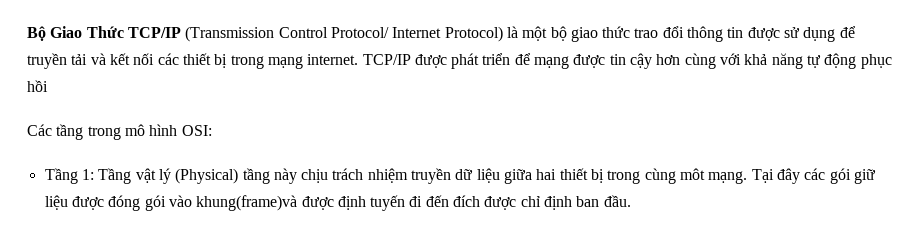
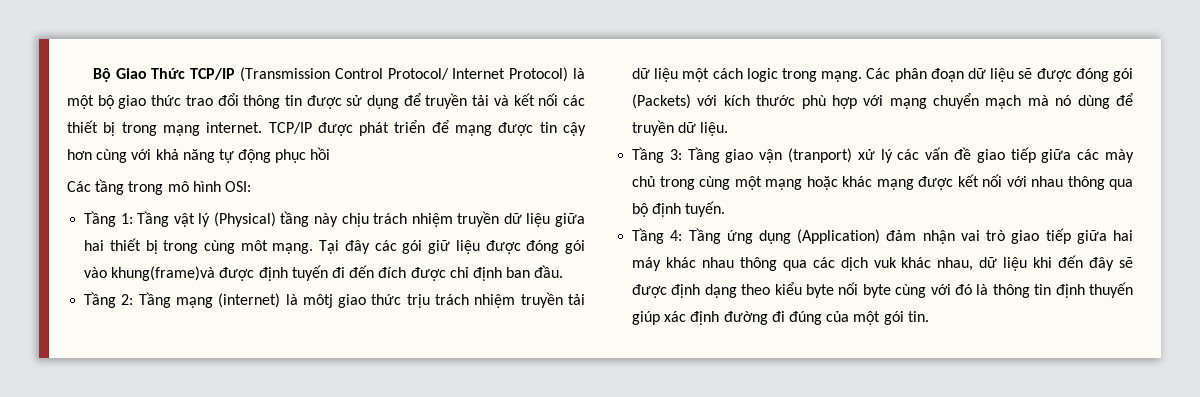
(631, 201) none -> [84,292,585,308] [632,68,1133,82] [632,93,1133,109] [632,120,729,136] [632,147,1134,163] [632,174,1133,190] [632,201,726,217] [632,228,1133,244] [632,255,1133,271] [632,282,1133,298] [632,311,929,325] // Tầng 2: Tầng mạng (internet) là môtj giao thức trịu trách nhiệm truyền tải dữ liệu một cách logic trong mạng. Các phân đoạn dữ liệu sẽ được đóng gói (Packets) với kích thước phù hợp với mạng chuyển mạch mà nó dùng để truyền dữ liệu. // Tầng 3: Tầng giao vận (tranport) xử lý các vấn đề giao tiếp giữa các mày chủ trong cùng một mạng hoặc khác mạng được kết nối với nhau thông qua bộ định tuyến. // Tầng 4: Tầng ứng dụng (Application) đảm nhận vai trò giao tiếp giữa hai máy khác nhau thông qua các dịch vuk khác nhau, dữ liệu khi đến đây sẽ được định dạng theo kiểu byte nối byte cùng với đó là thông tin định thuyến giúp xác định đường đi đúng của một gói tin.

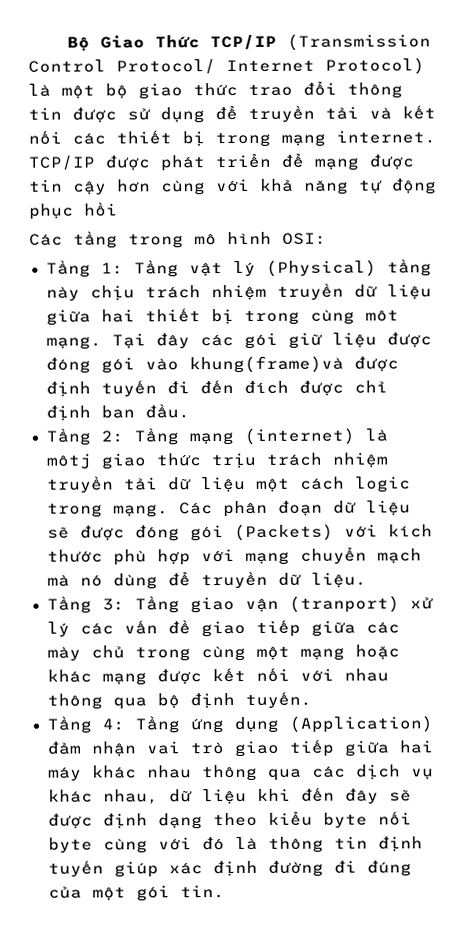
[873,257,897,268] vuk -> [410,768,434,780] vụ
[1089,282,1133,298] thuyến -> [47,860,104,877] tuyến

